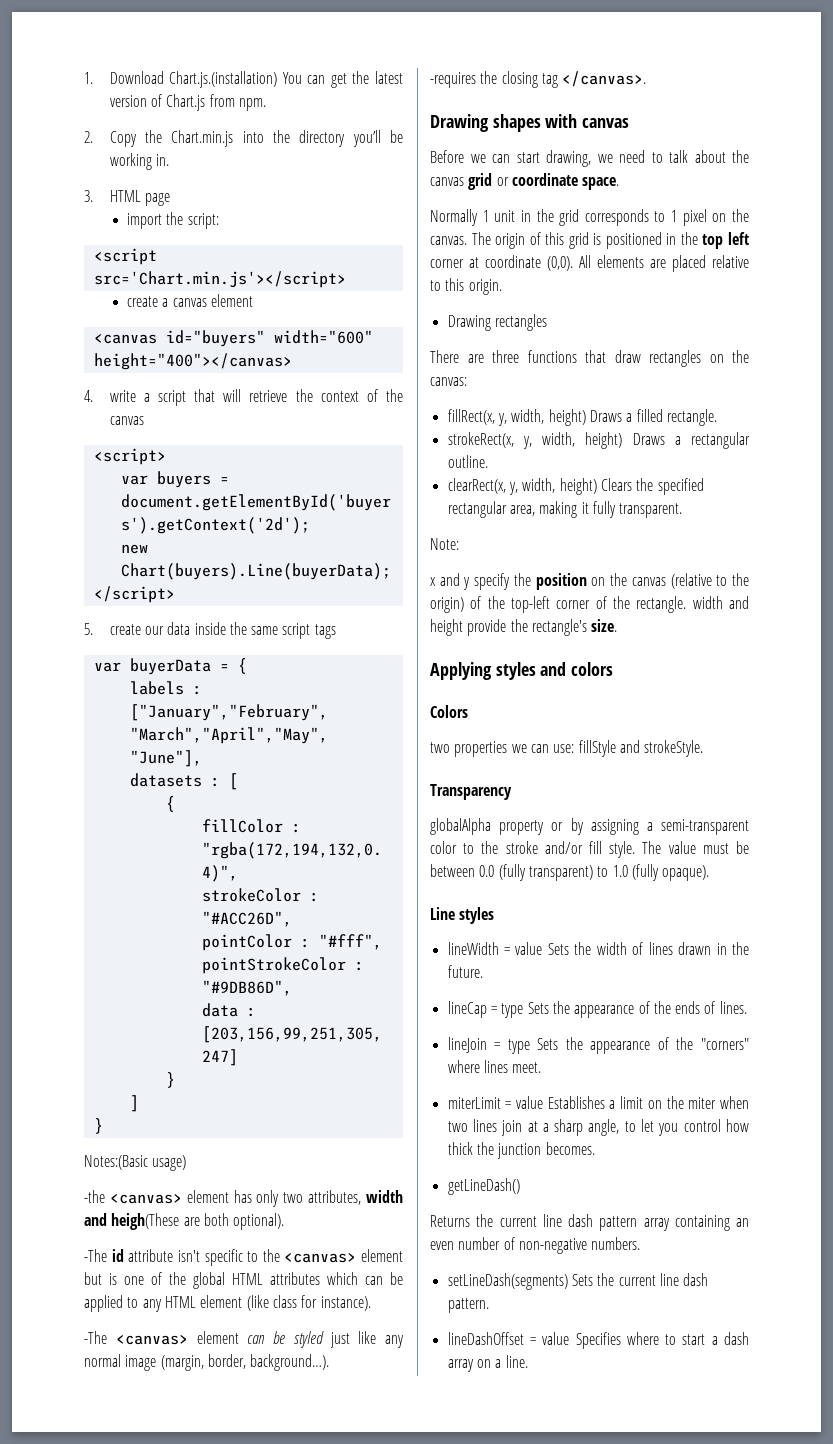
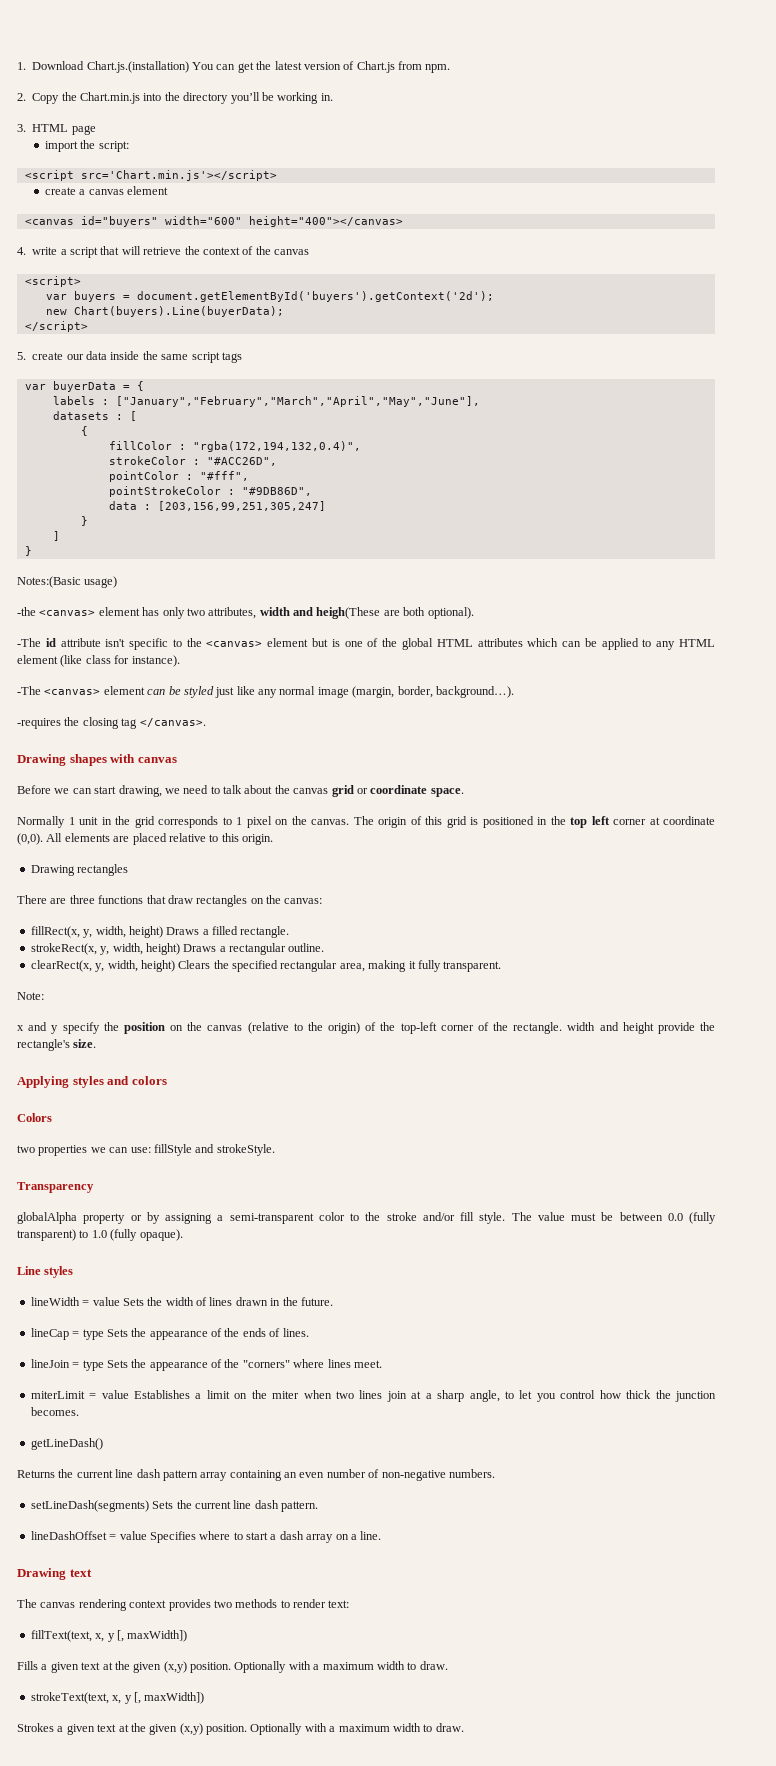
(528, 1361) none -> [17,1568,92,1580] [17,1599,350,1611] [30,1630,188,1642] [17,1661,448,1673] [30,1692,205,1704] [17,1723,464,1735] // Drawing text // The canvas rendering context provides two methods to render text: // fillText(text, x, y [, maxWidth]) // Fills a given text at the given (x,y) position. Optionally with a maximum width to draw. // strokeText(text, x, y [, maxWidth]) // Strokes a given text at the given (x,y) position. Optionally with a maximum width to draw.

